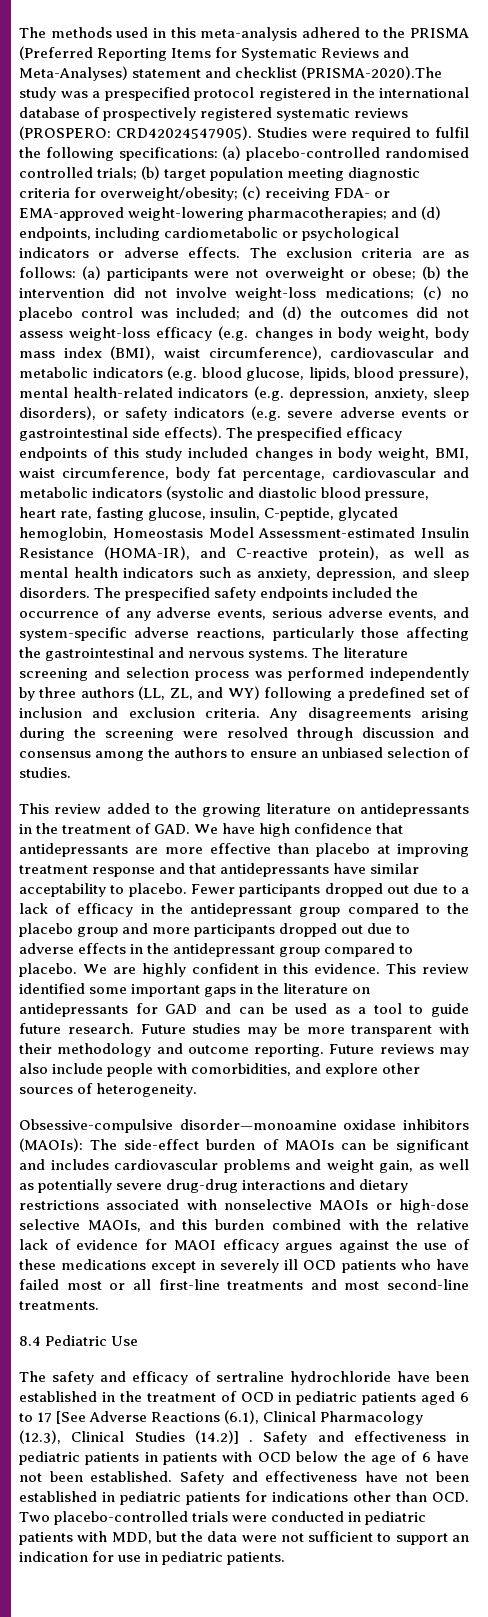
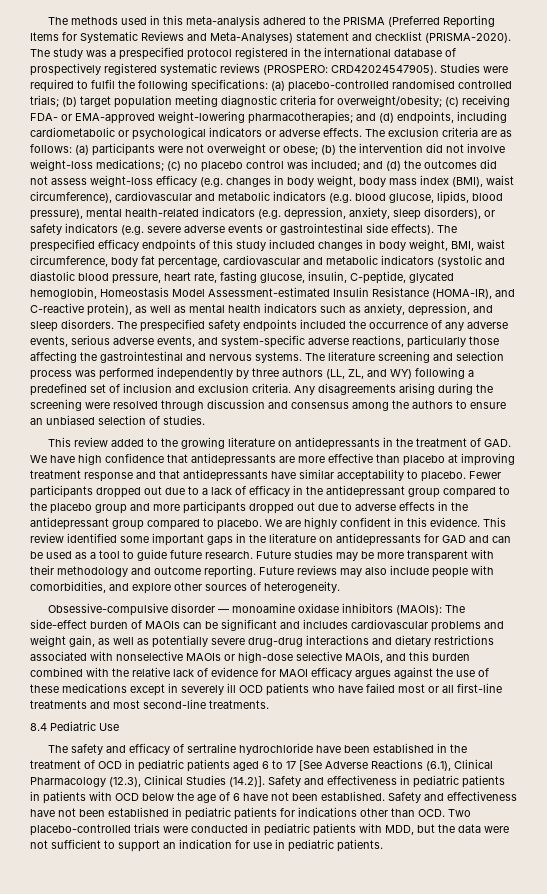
[301,66,443,80] (PRISMA-2020).The -> [425,33,511,43] [30,49,50,57] (PRISMA-2020). The
[179,1119,337,1130] disorder—monoamine -> [171,603,296,613] disorder — monoamine
[194,1430,253,1444] (14.2)] . -> [229,776,265,787] (14.2)].

